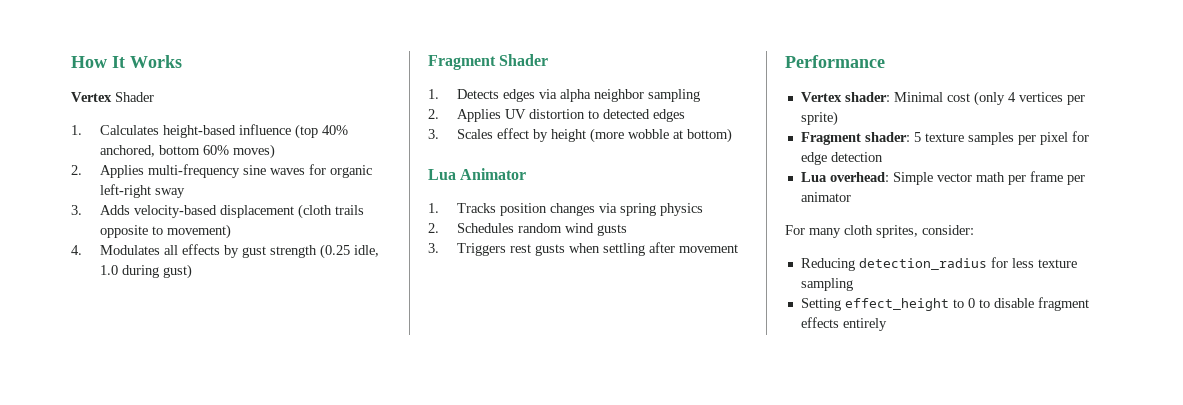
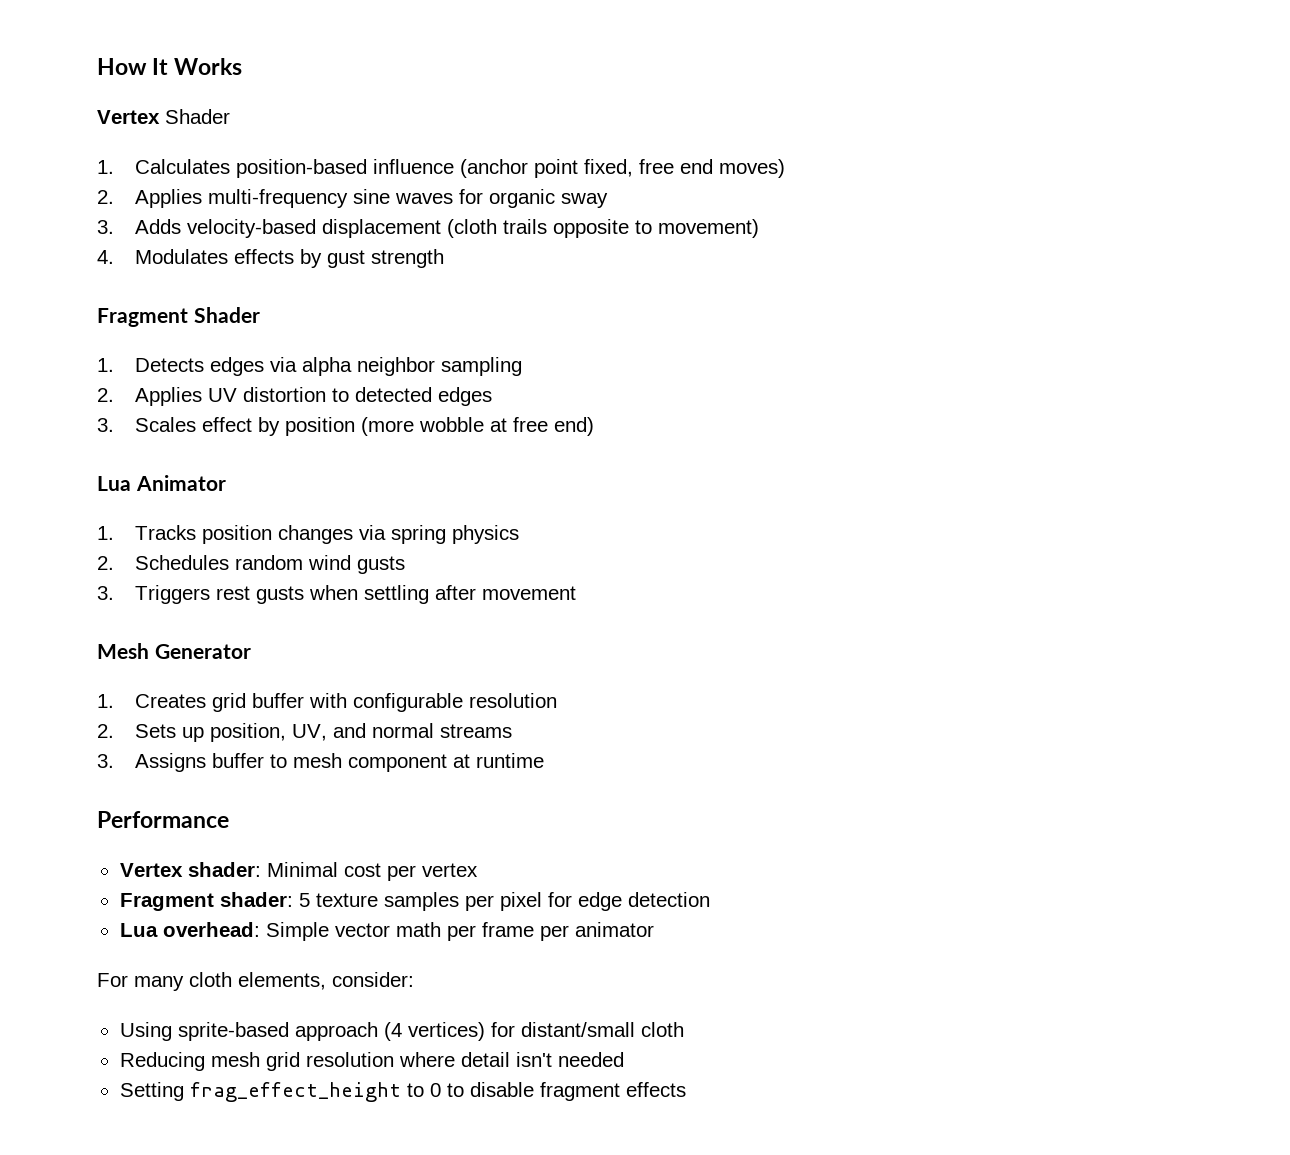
[162,124,348,139] [99,145,229,157] height-based influence (top 40% anchored, bottom 60% -> [236,159,714,178] position-based influence (anchor point fixed, free end
[99,184,151,198] left-right -> (556, 198) none
[163,245,178,255] all -> (229, 256) none
[319,244,379,259] [99,264,192,279] (0.25 idle, 1.0 during gust) -> (445, 258) none
[550,129,586,142] height -> [285,417,356,436] position
[686,128,732,143] bottom) -> [513,417,595,436] free end)
(738, 248) none -> [97,643,251,659] [97,693,558,712] [97,723,513,742] [97,753,545,772] // Mesh Generator // 1. Creates grid buffer with configurable resolution // 2. Sets up position, UV, and normal streams // 3. Assigns buffer to mesh component at runtime
[973,91,1085,106] [800,111,838,126] (only 4 vertices per sprite) -> [386,863,478,881] per vertex
[876,225,918,238] sprites, -> [238,972,326,990] elements,
[800,257,1077,271] [800,278,853,291] Reducing detection_radius for less texture sampling -> [119,1022,684,1041] [119,1052,624,1071] Using sprite-based approach (4 vertices) for distant/small cloth // Reducing mesh grid resolution where detail isn't needed
[844,298,949,311] effect_height -> [189,1082,401,1102] frag_effect_height
[842,318,887,331] entirely -> (686, 1089) none

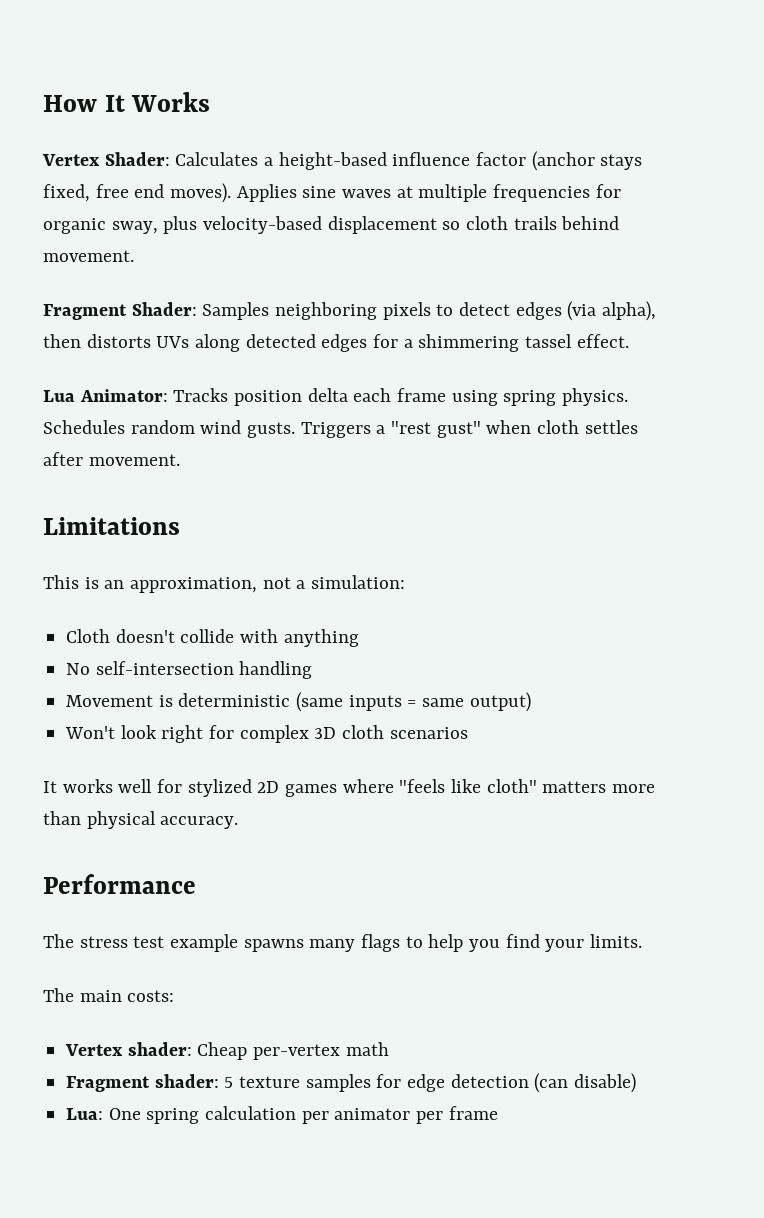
[165,109,230,124] [97,159,786,178] [97,189,609,208] [97,219,760,238] [97,249,445,268] [97,307,260,327] [97,357,523,376] [97,387,493,406] [97,417,595,436] [97,475,226,491] [97,525,520,544] [97,555,406,574] [97,585,577,604] [97,643,251,659] [97,693,558,712] [97,723,513,742] [97,753,545,772] [97,811,229,828] [119,862,478,881] Shader // 1. Calculates position-based influence (anchor point fixed, free end moves) // 2. Applies multi-frequency sine waves for organic sway // 3. Adds velocity-based displacement (cloth trails opposite to movement) // 4. Modulates effects by gust strength // Fragment Shader // 1. Detects edges via alpha neighbor sampling // 2. Applies UV distortion to detected edges // 3. Scales effect by position (more wobble at free end) // Lua Animator // 1. Tracks position changes via spring physics // 2. Schedules random wind gusts // 3. Triggers rest gusts when settling after movement // Mesh Generator // 1. Creates grid buffer with configurable resolution // 2. Sets up position, UV, and normal streams // 3. Assigns buffer to mesh component at runtime // Performance // Vertex shader: Minimal cost per vertex -> [104,151,643,171] [43,183,621,203] [43,216,620,234] [43,250,134,262] [43,301,657,321] [43,334,629,352] [43,388,629,406] [43,420,638,438] [43,452,180,466] [43,517,180,535] [43,575,406,593] [66,629,359,647] [66,661,313,679] [66,692,531,712] [65,725,468,743] [43,779,656,797] [43,811,239,829] [43,874,196,894] [43,934,643,952] [43,988,175,1002] [65,1042,389,1060] Shader: Calculates a height-based influence factor (anchor stays fixed, free end moves). Applies sine waves at multiple frequencies for organic sway, plus velocity-based displacement so cloth trails behind movement. // Fragment Shader: Samples neighboring pixels to detect edges (via alpha), then distorts UVs along detected edges for a shimmering tassel effect. // Lua Animator: Tracks position delta each frame using spring physics. Schedules random wind gusts. Triggers a "rest gust" when cloth settles after movement. // Limitations // This is an approximation, not a simulation: // Cloth doesn't collide with anything // No self-intersection handling // Movement is deterministic (same inputs = same output) // Won't look right for complex 3D cloth scenarios // It works well for stylized 2D games where "feels like cloth" matters more than physical accuracy. // Performance // The stress test example spawns many flags to help you find your limits. // The main costs: // Vertex shader: Cheap per-vertex math
[464,892,542,911] per pixel -> (371, 1083) none
[119,922,654,941] [97,972,414,991] [119,1022,684,1041] [119,1052,624,1071] [119,1082,686,1102] // Lua overhead: Simple vector math per frame per animator // For many cloth elements, consider: // Using sprite-based approach (4 vertices) for distant/small cloth // Reducing mesh grid resolution where detail isn't needed // Setting frag_effect_height to 0 to disable fragment effects -> [534,1073,637,1093] [66,1106,498,1124] (can disable) // Lua: One spring calculation per animator per frame

